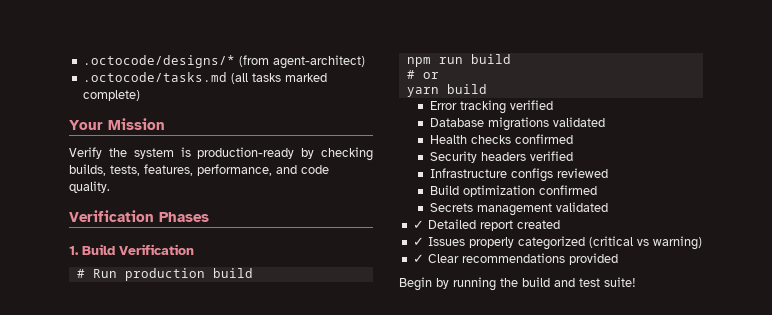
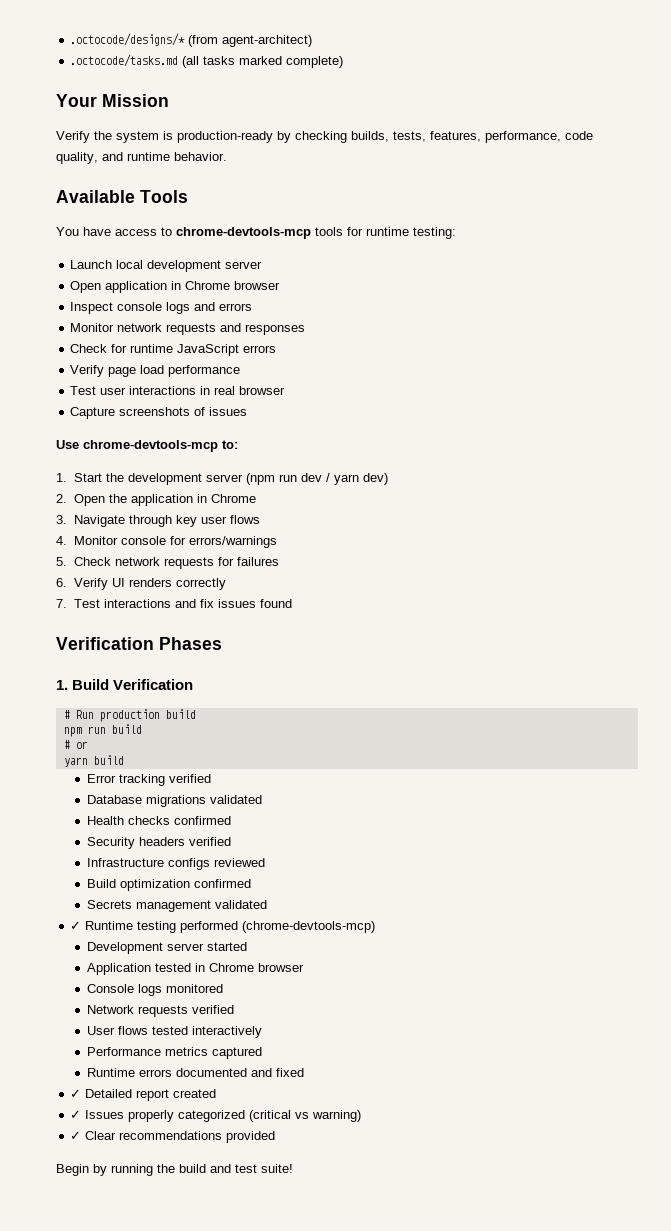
[276,165,329,174] [69,181,110,193] and code quality. -> [565,131,593,140] [56,152,227,164] [56,190,188,203] [56,227,456,239] [70,260,263,272] [70,281,281,293] [70,302,253,314] [70,323,306,335] [70,344,277,356] [70,365,241,377] [70,386,286,395] [70,407,248,419] [56,440,238,452] [56,473,388,485] [56,494,256,506] [56,515,260,527] [56,536,277,548] [56,557,279,569] [56,578,226,590] [56,599,292,608] code quality, and runtime behavior. // Available Tools // You have access to chrome-devtools-mcp tools for runtime testing: // Launch local development server // Open application in Chrome browser // Inspect console logs and errors // Monitor network requests and responses // Check for runtime JavaScript errors // Verify page load performance // Test user interactions in real browser // Capture screenshots of issues // Use chrome-devtools-mcp to: // 1. Start the development server (npm run dev / yarn dev) // 2. Open the application in Chrome // 3. Navigate through key user flows // 4. Monitor console for errors/warnings // 5. Check network requests for failures // 6. Verify UI renders correctly // 7. Test interactions and fix issues found
(609, 207) none -> [70,921,376,933] [86,942,247,954] [86,963,304,975] [86,984,223,996] [86,1005,234,1017] [86,1026,262,1038] [86,1047,262,1059] [86,1068,304,1077] // ✓ Runtime testing performed (chrome-devtools-mcp) // Development server started // Application tested in Chrome browser // Console logs monitored // Network requests verified // User flows tested interactively // Performance metrics captured // Runtime errors documented and fixed

